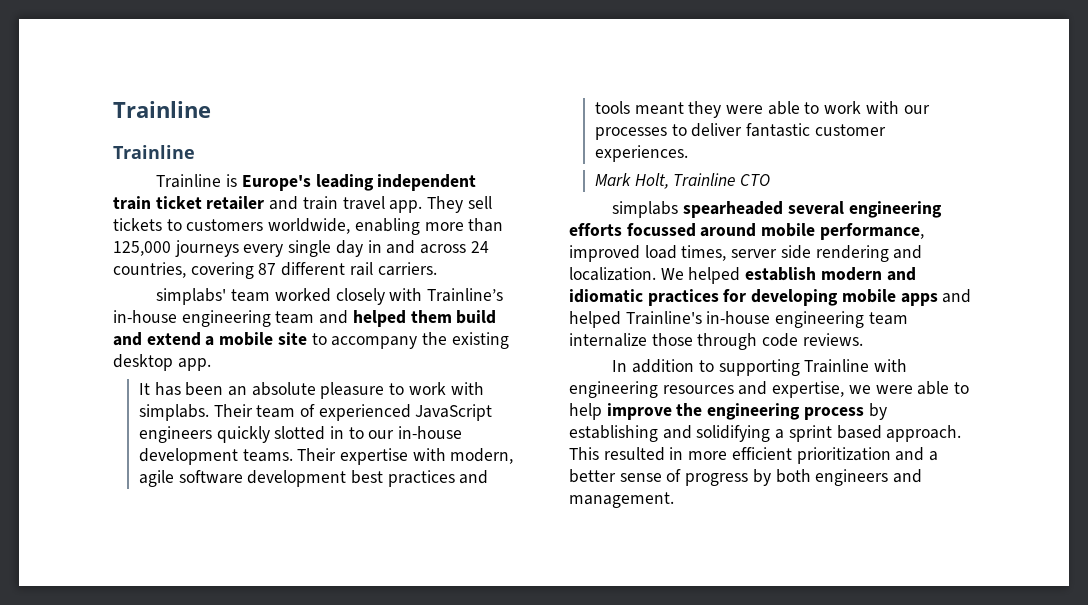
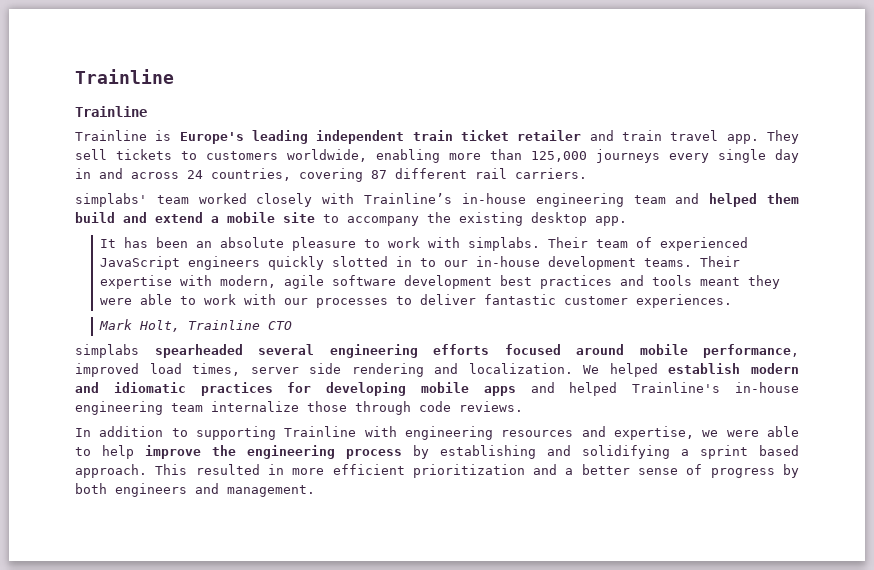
[626,223,696,237] focussed -> [504,344,561,355] focused

